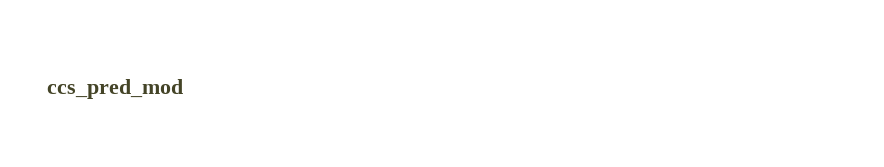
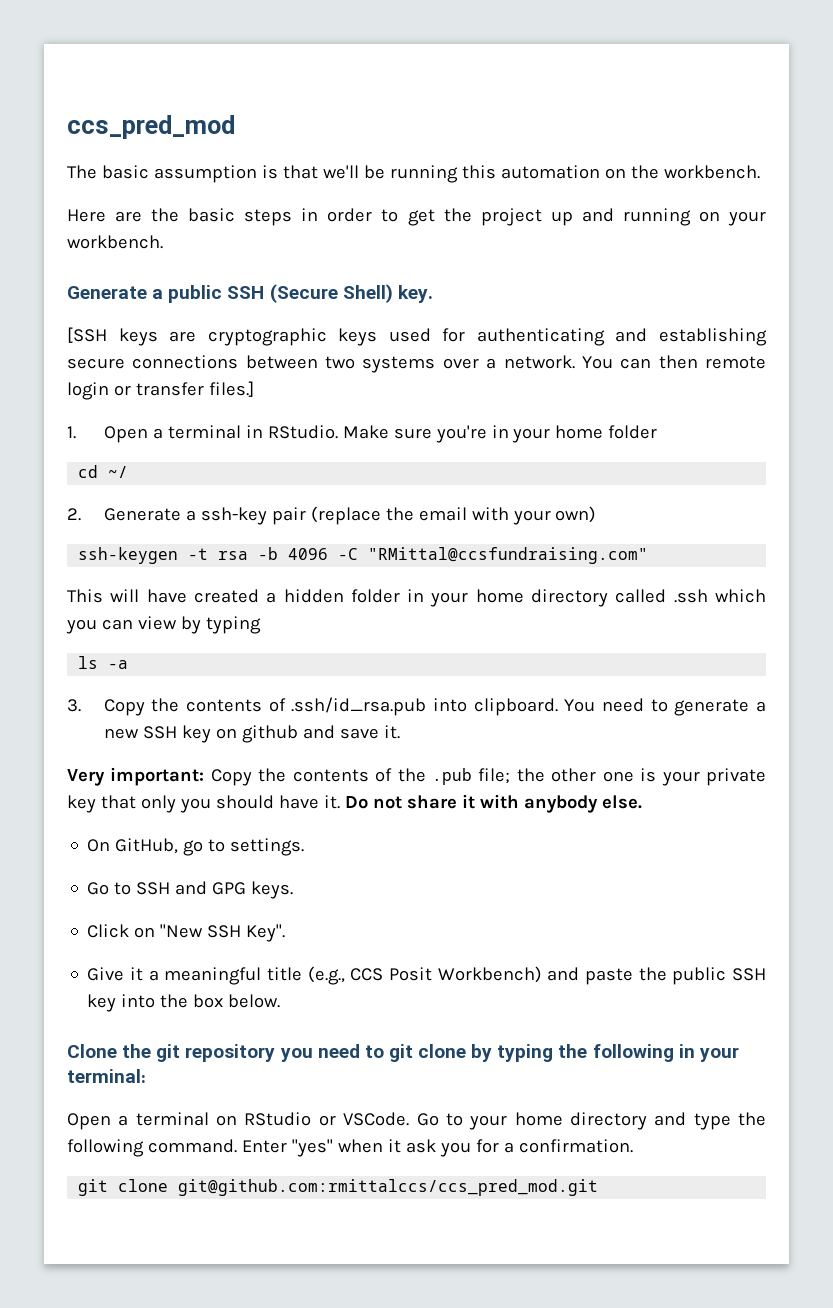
(183, 89) none -> [67,165,760,183] [67,208,767,226] [67,235,163,249] [67,284,433,303] [67,327,767,346] [67,355,767,373] [67,381,254,400] [67,425,658,443] [78,465,129,478] [67,506,597,525] [78,547,649,564] [67,589,766,607] [66,616,261,634] [78,656,129,669] [67,697,766,716] [103,725,400,743] [67,767,767,786] [67,794,642,813] [87,838,305,856] [87,881,294,899] [87,924,286,942] [87,966,766,985] [87,994,281,1012] [67,1044,739,1062] [67,1069,146,1083] [67,1112,766,1130] [67,1139,633,1157] [78,1179,599,1196] // The basic assumption is that we'll be running this automation on the workbench. // Here are the basic steps in order to get the project up and running on your workbench. // Generate a public SSH (Secure Shell) key. // [SSH keys are cryptographic keys used for authenticating and establishing secure connections between two systems over a network. You can then remote login or transfer files.] // 1. Open a terminal in RStudio. Make sure you're in your home folder // cd ~/ // 2. Generate a ssh-key pair (replace the email with your own) // ssh-keygen -t rsa -b 4096 -C "RMittal@ccsfundraising.com" // This will have created a hidden folder in your home directory called .ssh which you can view by typing // ls -a // 3. Copy the contents of .ssh/id_rsa.pub into clipboard. You need to generate a new SSH key on github and save it. // Very important: Copy the contents of the .pub file; the other one is your private key that only you should have it. Do not share it with anybody else. // On GitHub, go to settings. // Go to SSH and GPG keys. // Click on "New SSH Key". // Give it a meaningful title (e.g., CCS Posit Workbench) and paste the public SSH key into the box below. // Clone the git repository you need to git clone by typing the following in your terminal: // Open a terminal on RStudio or VSCode. Go to your home directory and type the following command. Enter "yes" when it ask you for a confirmation. // git clone git@github.com:rmittalccs/ccs_pred_mod.git

